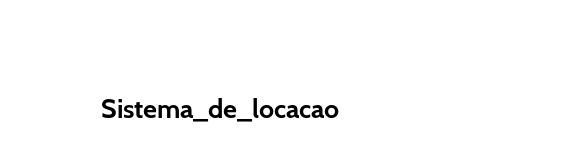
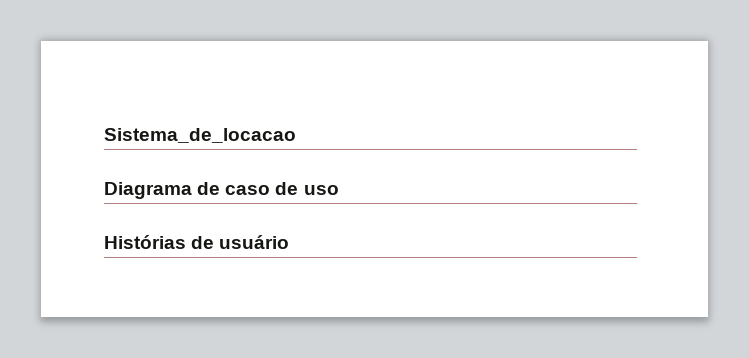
(339, 110) none -> [104,182,339,199] [104,235,290,249] // Diagrama de caso de uso // Histórias de usuário

